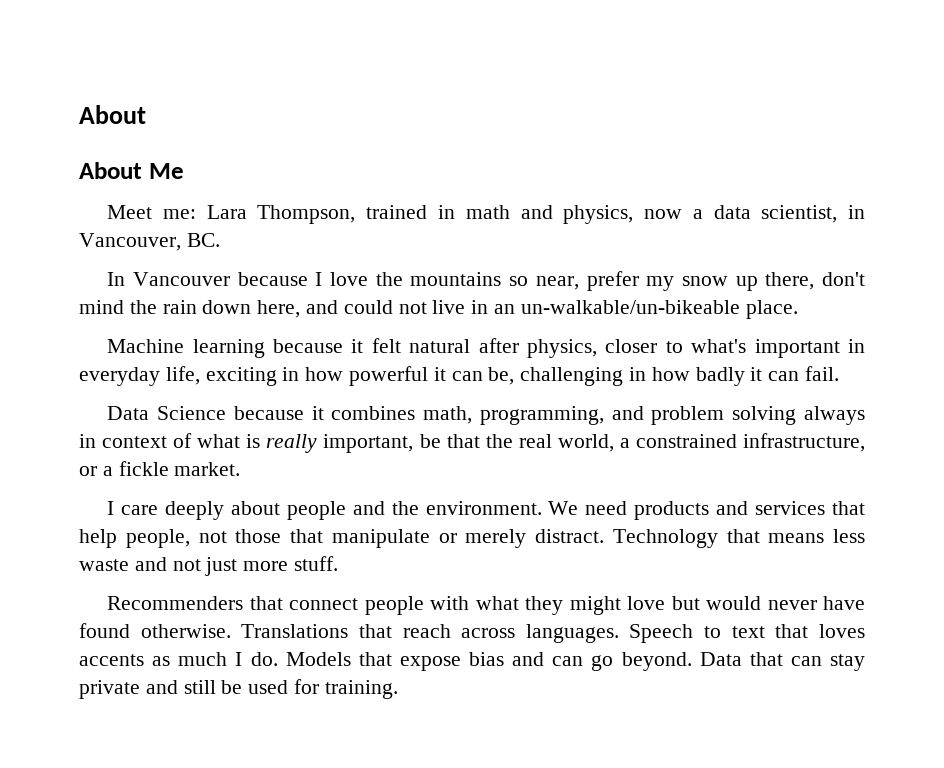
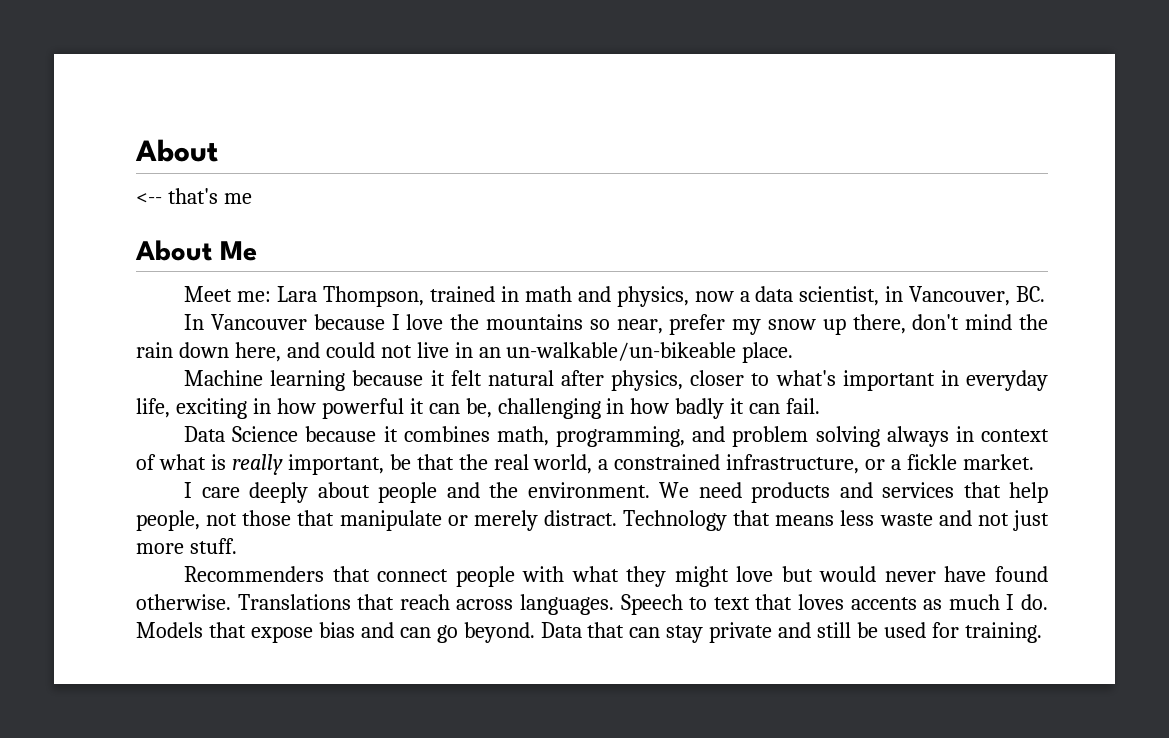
[79,105,146,124] About -> [135,139,218,162] [136,188,252,204] About // <-- that's me

